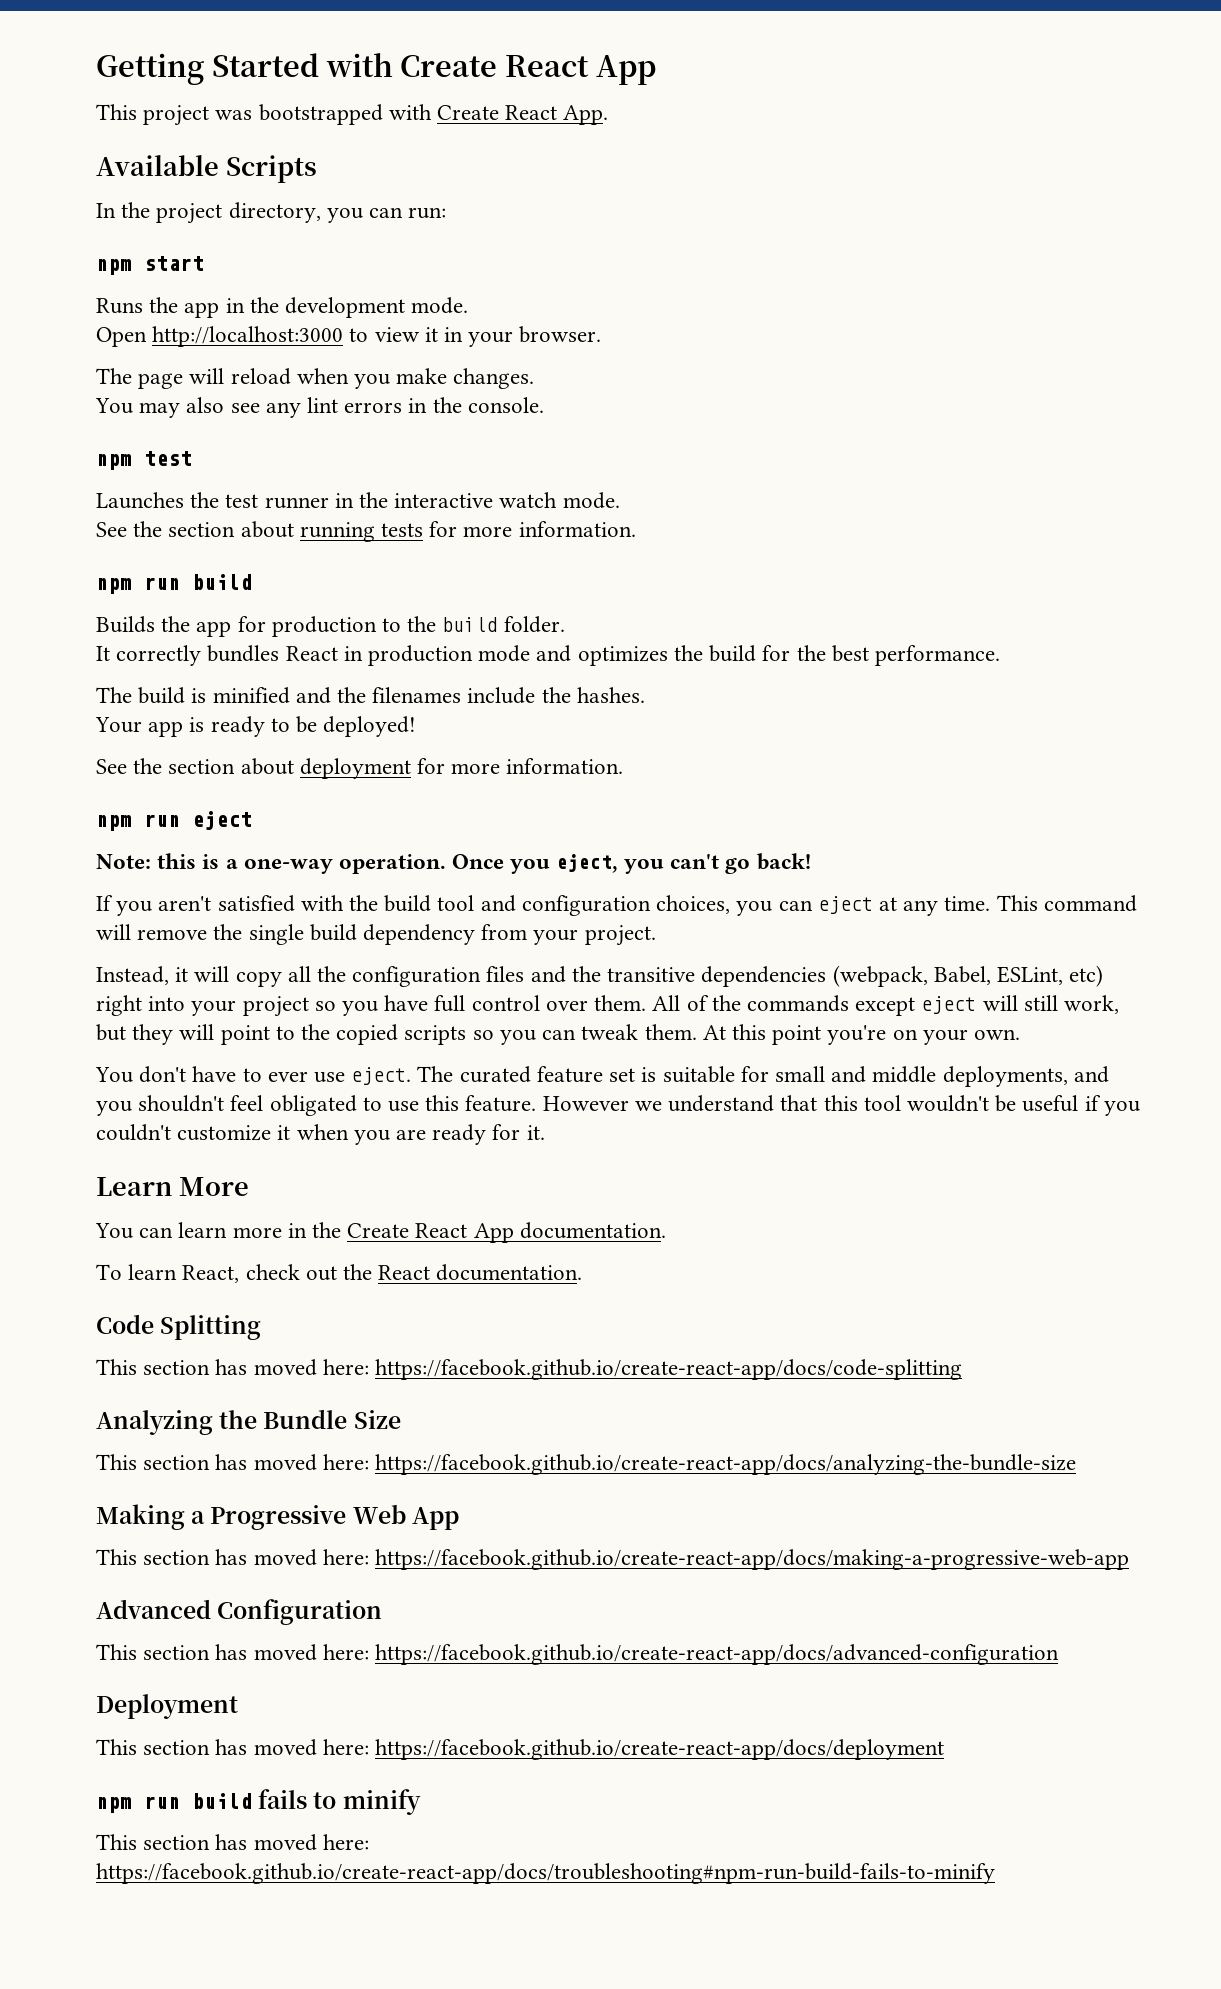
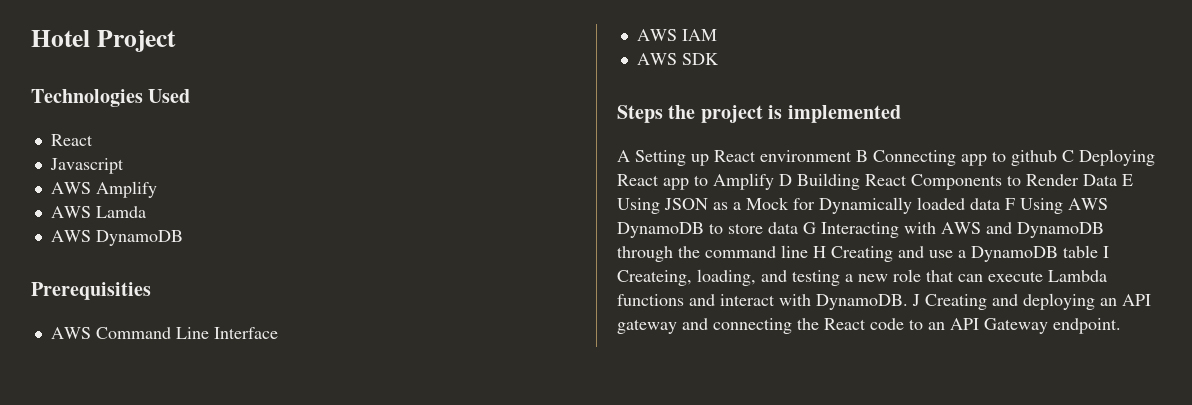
[96,53,657,85] [96,104,609,126] [96,155,317,183] [96,202,447,224] [96,256,204,275] [96,297,469,318] [96,326,602,347] [96,368,535,389] [95,397,544,418] [96,451,192,470] [96,492,620,509] [96,521,636,542] [96,574,252,594] [96,616,565,637] [96,645,1000,666] [96,687,645,704] [95,716,417,737] [96,758,624,779] [96,811,252,831] [96,853,811,874] [96,895,1137,916] [96,924,656,946] [96,965,1104,987] [96,995,1119,1017] [96,1024,1020,1045] [95,1066,1109,1087] [96,1095,1140,1116] [96,1124,545,1145] [96,1177,249,1196] [95,1222,666,1243] [96,1264,583,1283] [96,1314,262,1340] [96,1359,963,1380] [96,1409,401,1435] [96,1454,1077,1475] [96,1504,459,1530] [96,1549,1130,1570] [96,1599,383,1625] [96,1644,1060,1665] [96,1694,238,1719] [96,1739,945,1760] [96,1789,421,1815] [96,1834,369,1851] [96,1863,995,1884] Getting Started with Create React App // This project was bootstrapped with Create React App. // Available Scripts // In the project directory, you can run: // npm start // Runs the app in the development mode. // Open http://localhost:3000 to view it in your browser. // The page will reload when you make changes. // You may also see any lint errors in the console. // npm test // Launches the test runner in the interactive watch mode. // See the section about running tests for more information. // npm run build // Builds the app for production to the build folder. // It correctly bundles React in production mode and optimizes the build for the best performance. // The build is minified and the filenames include the hashes. // Your app is ready to be deployed! // See the section about deployment for more information. // npm run eject // Note: this is a one-way operation. Once you eject, you can't go back! // If you aren't satisfied with the build tool and configuration choices, you can eject at any time. This command will remove the single build dependency from your project. // Instead, it will copy all the configuration files and the transitive dependencies (webpack, Babel, ESLint, etc) right into your project so you have full control over them. All of the commands except eject will still work, but they will point to the copied scripts so you can tweak them. At this point you're on your own. // You don't have to ever use eject. The curated feature set is suitable for small and middle deployments, and you shouldn't feel obligated to use this feature. However we understand that this tool wouldn't be useful if you couldn't customize it when you are ready for it. // Learn More // You can learn more in the Create React App documentation. // To learn React, check out the React documentation. // Code Splitting // This section has moved here: https://facebook.github.io/create-react-app/docs/code-splitting // Analyzing the Bundle Size // This section has moved here: https://facebook.github.io/create-react-app/docs/analyzing-the-bundle-size // Making a Progressive Web App // This section has moved here: https://facebook.github.io/create-react-app/docs/making-a-progressive-web-app // Advanced Configuration // This section has moved here: https://facebook.github.io/create-react-app/docs/advanced-configuration // Deployment // This section has moved here: https://facebook.github.io/create-react-app/docs/deployment // npm run build fails to minify // This section has moved here: https://facebook.github.io/create-react-app/docs/troubleshooting#npm-run-build-fails-to-minify -> [31,30,176,52] [31,89,191,107] [50,134,93,146] [49,158,124,174] [50,181,157,198] [50,206,146,218] [50,230,183,246] [31,282,151,300] [50,327,278,339] [636,29,717,41] [636,53,719,65] [617,105,901,123] [617,149,1155,166] [617,173,1133,190] [617,197,1108,214] [617,222,1104,238] [617,245,1109,262] [617,269,1107,286] [617,293,1151,310] [617,318,1121,334] Hotel Project // Technologies Used // React // Javascript // AWS Amplify // AWS Lamda // AWS DynamoDB // Prerequisities // AWS Command Line Interface // AWS IAM // AWS SDK // Steps the project is implemented // A Setting up React environment B Connecting app to github C Deploying React app to Amplify D Building React Components to Render Data E Using JSON as a Mock for Dynamically loaded data F Using AWS DynamoDB to store data G Interacting with AWS and DynamoDB through the command line H Creating and use a DynamoDB table I Createing, loading, and testing a new role that can execute Lambda functions and interact with DynamoDB. J Creating and deploying an API gateway and connecting the React code to an API Gateway endpoint.

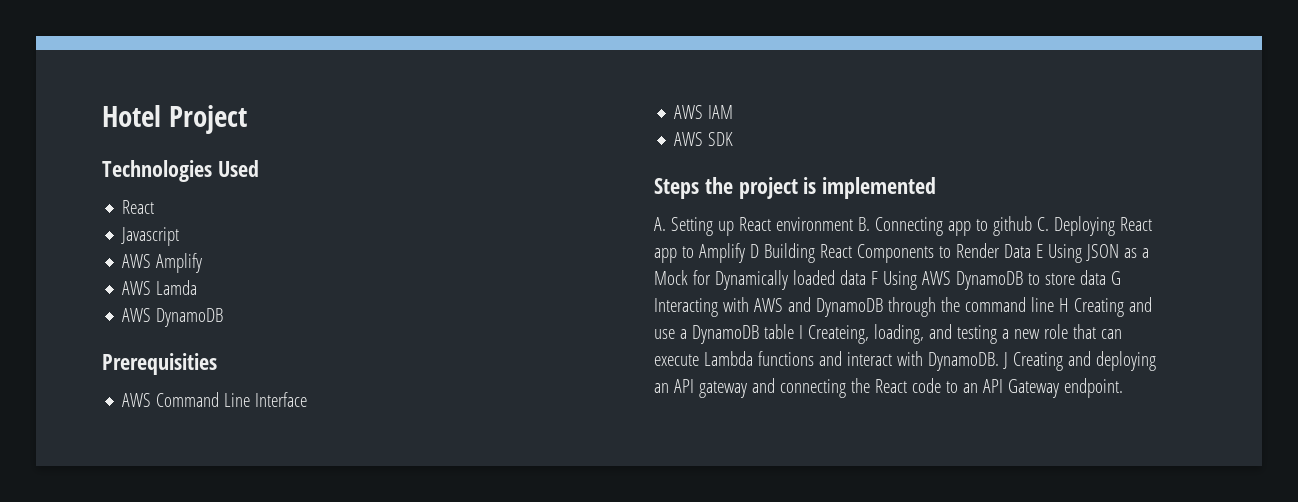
[617,150,630,162] A -> [654,217,666,231] A.
[856,150,868,162] B -> [857,217,870,231] B.
[1062,150,1074,162] C -> [1036,217,1049,231] C.

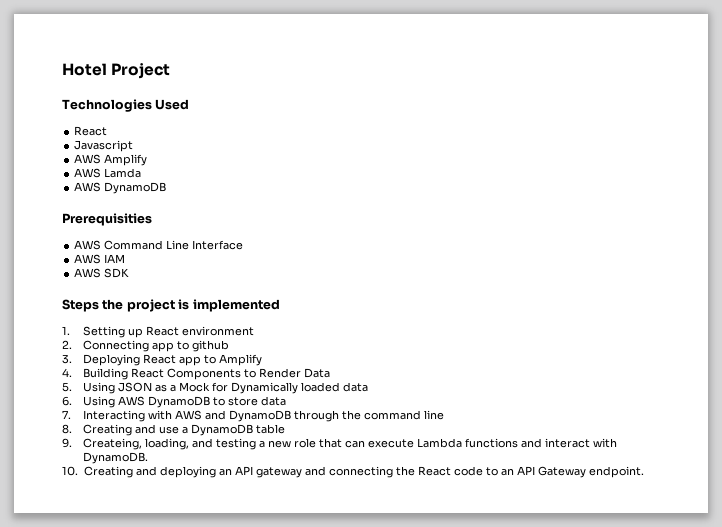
[654,217,666,231] A. -> [62,326,70,335] 1.
[857,217,870,231] B. -> [62,340,72,349] // 2.
[1036,217,1049,231] C. -> [62,354,72,364] // 3.
[749,244,759,258] D -> [62,368,72,377] // 4.
[1035,244,1043,258] E -> [62,382,72,392] // 5.
[870,271,878,285] F -> [62,396,72,406] // 6.
[1110,271,1121,285] G -> [62,410,71,419] // 7.
[1058,298,1069,312] H -> [62,424,72,434] // 8.
[798,325,803,339] I -> [62,438,72,448] // 9.
[1002,352,1008,369] J -> [62,466,78,476] // 10.

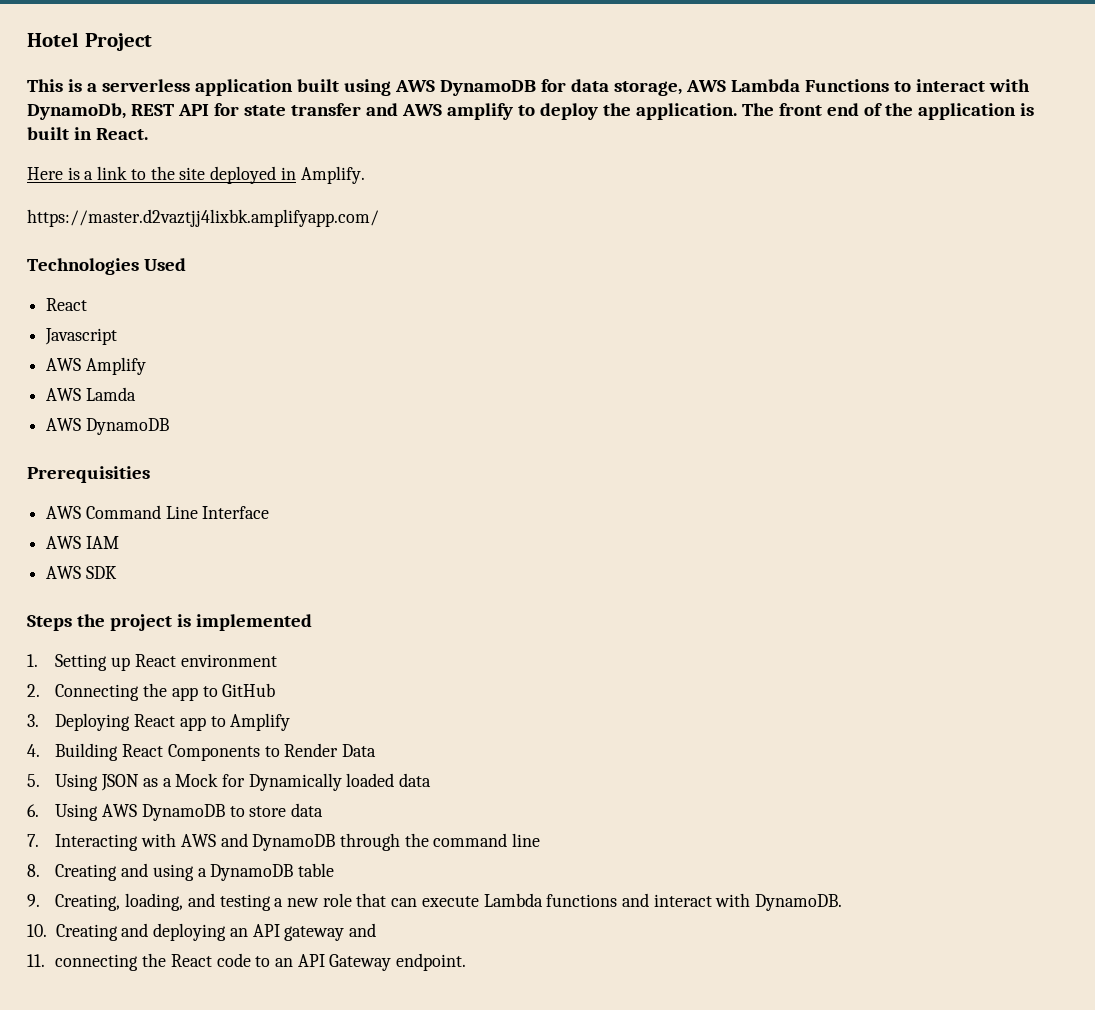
(171, 71) none -> [27,79,1030,96] [27,103,1034,120] [27,127,148,140] [27,166,365,184] [27,209,379,227] // This is a serverless application built using AWS DynamoDB for data storage, AWS Lambda Functions to interact with DynamoDb, REST API for state transfer and AWS amplify to deploy the application. The front end of the application is built in React. // Here is a link to the site deployed in Amplify. // https://master.d2vaztjj4lixbk.amplifyapp.com/
[151,340,229,352] app to github -> [143,683,276,701] the app to GitHub
[158,426,179,434] use -> [152,864,194,881] using
[82,438,142,450] Createing, -> [55,894,121,911] Creating,
(326, 471) none -> [27,954,45,967] // 11.

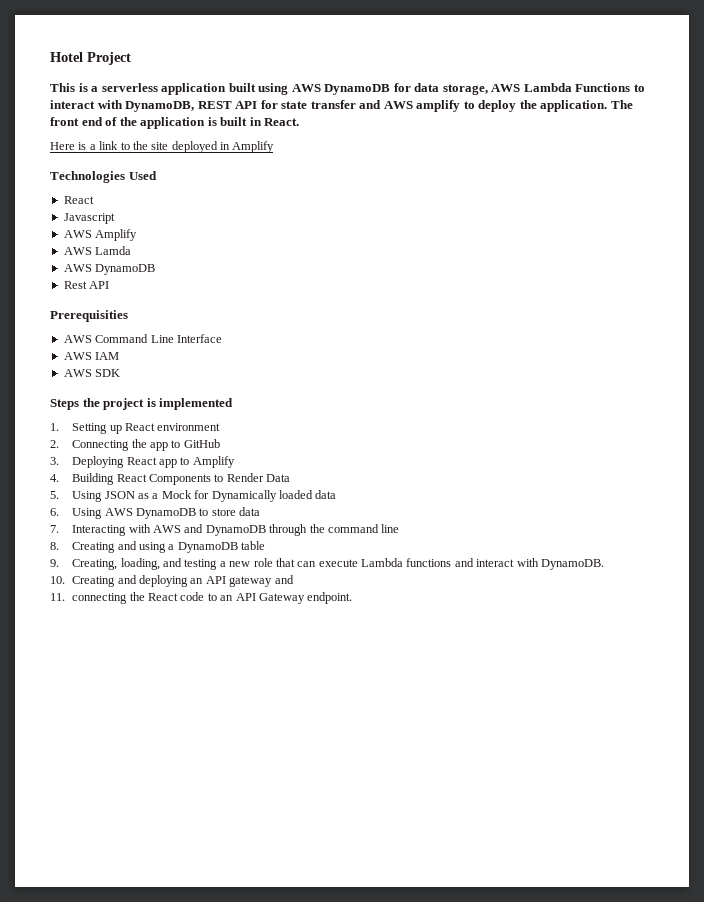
[27,103,126,120] DynamoDb, -> [125,101,195,112] DynamoDB,
[300,166,365,184] [27,209,379,227] Amplify. // https://master.d2vaztjj4lixbk.amplifyapp.com/ -> [232,141,275,153] Amplify
(169, 426) none -> [63,281,110,289] // Rest API

